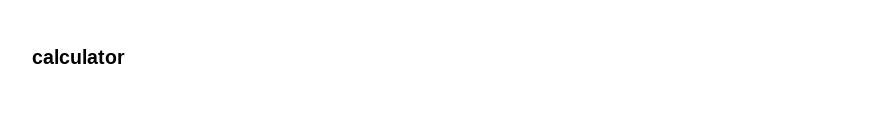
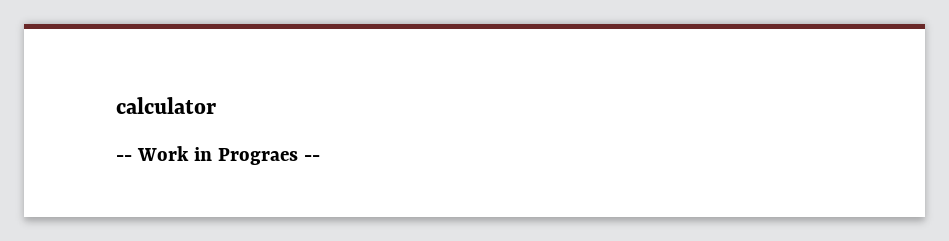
(125, 56) none -> [116,146,320,165] // -- Work in Prograes --

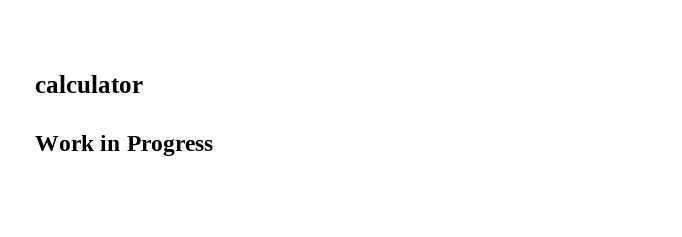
[116,155,132,161] -- -> (143, 84) none
[217,148,320,165] Prograes -- -> [126,136,213,156] Progress

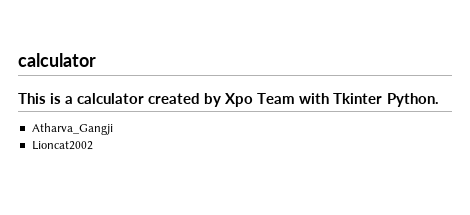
[35,135,213,156] Work in Progress -> [18,93,439,107] [31,123,113,135] [31,141,93,150] This is a calculator created by Xpo Team with Tkinter Python. // Atharva_Gangji // Lioncat2002

